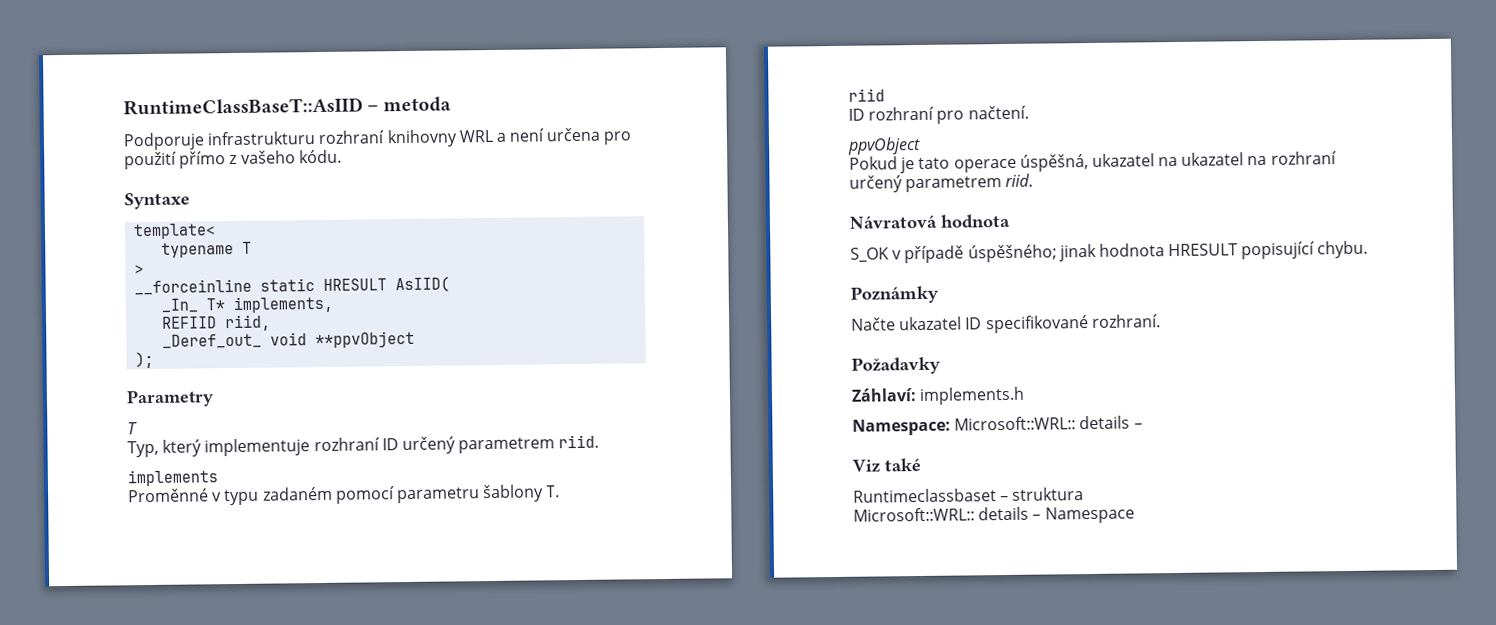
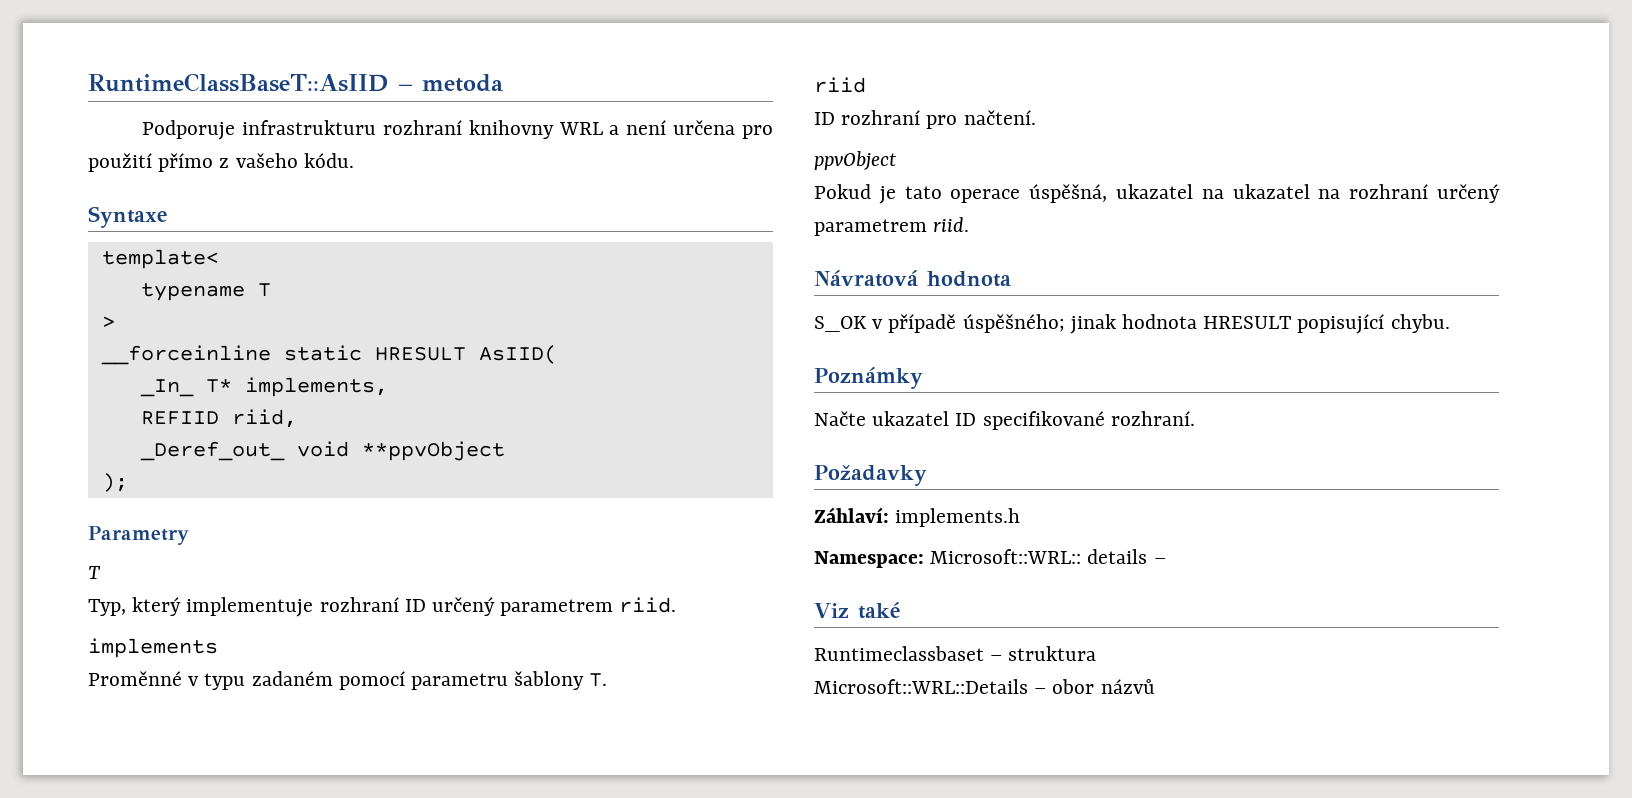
[853,506,1135,524] Microsoft::WRL:: details – Namespace -> [814,679,1155,694] Microsoft::WRL::Details – obor názvů

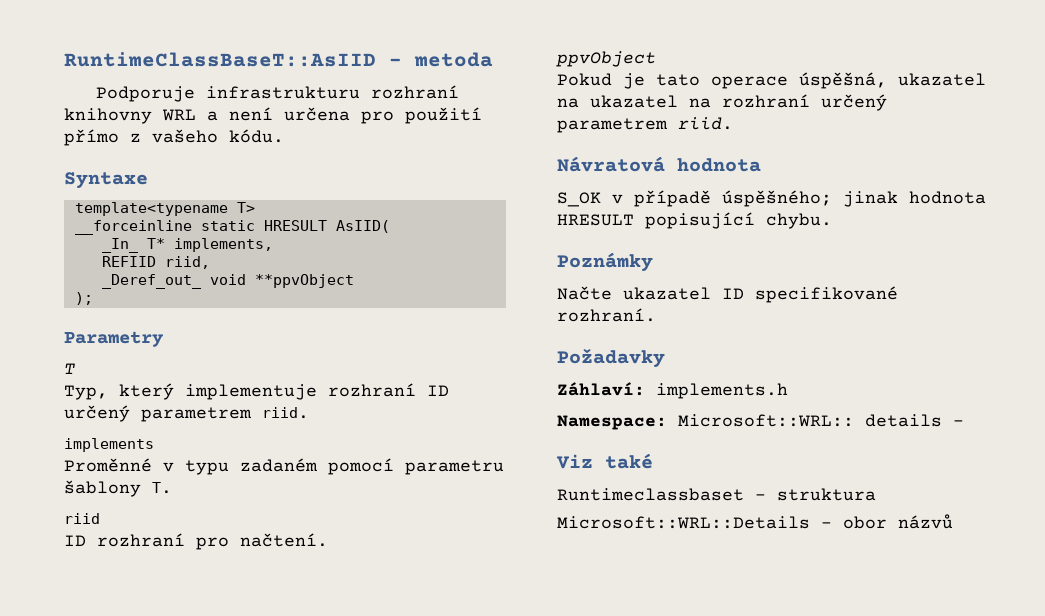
[101,249,219,269] [140,283,271,301] [101,316,115,328] template< // typename T // > -> [74,202,255,216] template<typename T>

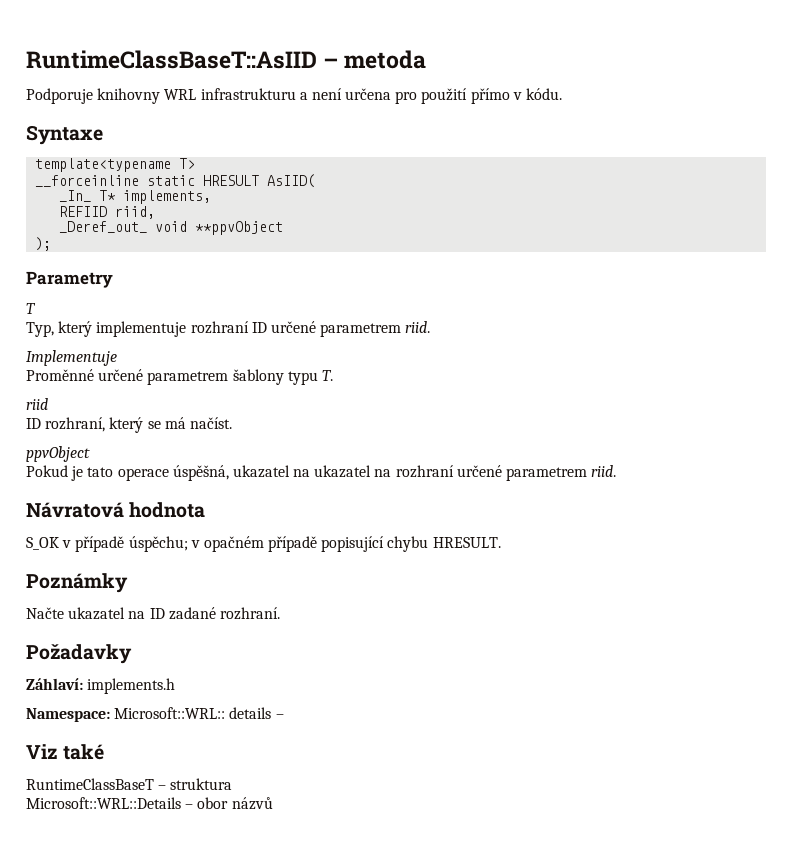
[205,85,459,99] infrastrukturu rozhraní -> (93, 96) none
(196, 115) none -> [200,88,296,100] infrastrukturu
[130,129,218,143] z vašeho -> [512,92,522,100] v
[64,405,309,422] [64,438,154,452] určený parametrem riid. // implements -> [270,321,431,337] [26,350,117,366] určené parametrem riid. // Implementuje
[163,458,504,475] [64,480,172,497] [64,513,100,524] [64,533,328,550] v typu zadaném pomocí parametru šablony T. // riid // ID rozhraní pro načtení. -> [98,369,333,385] [26,398,48,410] [26,417,232,433] určené parametrem šablony typu T. // riid // ID rozhraní, který se má načíst.
[821,94,887,111] určený -> [456,465,502,477] určené
[722,190,986,207] [557,212,832,229] úspěšného; jinak hodnota HRESULT popisující chybu. -> [128,536,501,552] úspěchu; v opačném případě popisující chybu HRESULT.
[722,286,898,303] ID specifikované -> [128,607,216,620] na ID zadané
[557,488,744,501] Runtimeclassbaset -> [26,778,154,790] RuntimeClassBaseT

